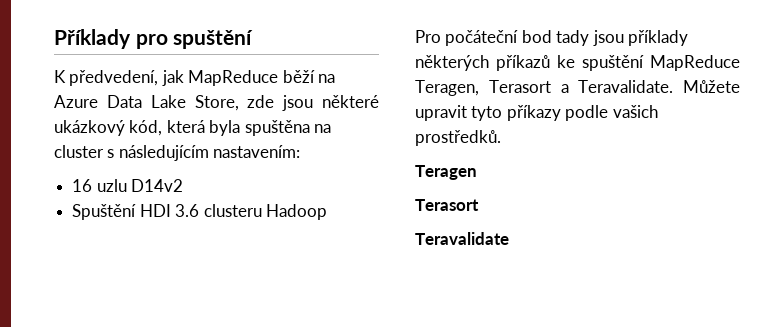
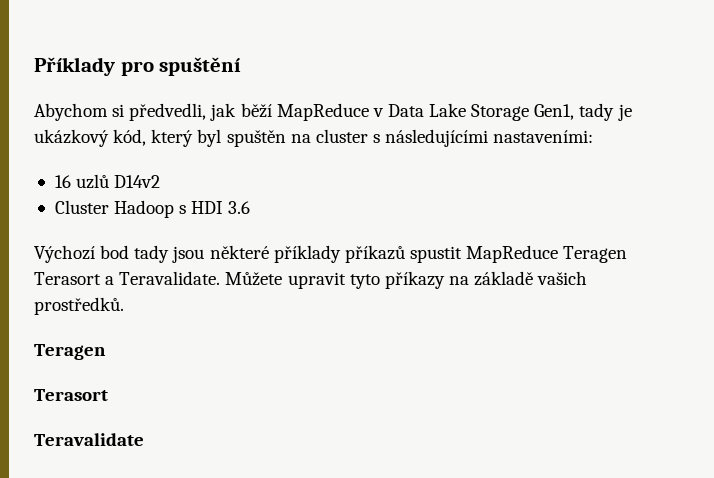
[54,70,336,86] [54,95,379,111] [54,120,310,136] K předvedení, jak MapReduce běží na Azure Data Lake Store, zde jsou některé ukázkový kód, která byla spuštěna -> [34,103,632,121] [34,129,286,147] Abychom si předvedli, jak běží MapReduce v Data Lake Storage Gen1, tady je ukázkový kód, který byl spuštěn
[118,145,301,161] následujícím nastavením: -> [385,129,594,147] následujícími nastaveními:
[96,179,127,192] uzlu -> [76,174,110,189] uzlů
[72,204,137,220] Spuštění -> [54,200,187,218] Cluster Hadoop s
[203,204,327,220] [415,30,689,46] [415,55,740,71] [415,80,479,96] clusteru Hadoop // Pro počáteční bod tady jsou příklady některých příkazů ke spuštění MapReduce Teragen, -> [34,245,628,263] // Výchozí bod tady jsou některé příklady příkazů spustit MapReduce Teragen
[565,105,609,121] podle -> [448,271,534,286] na základě

